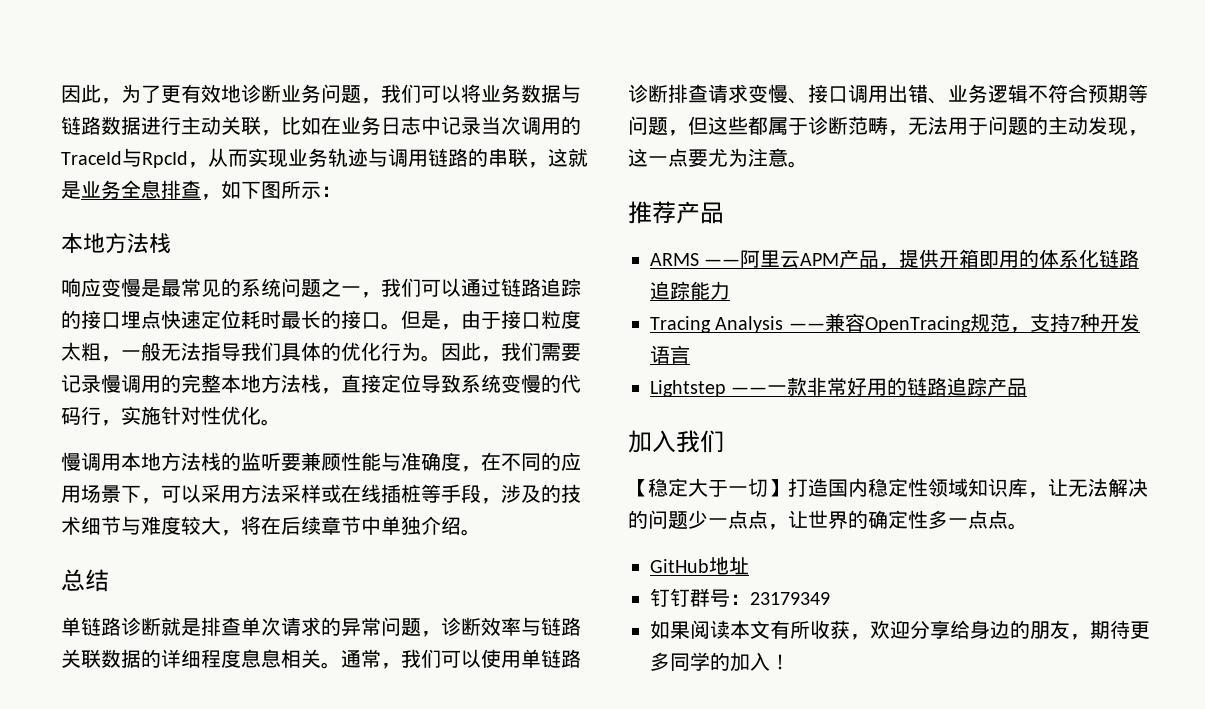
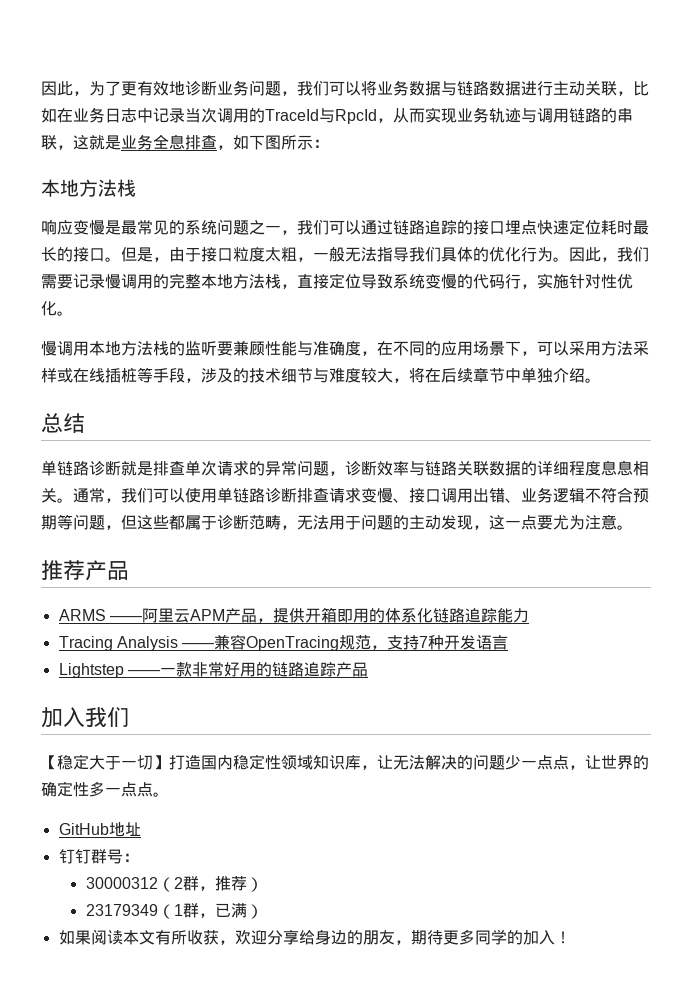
[750,592,830,605] 23179349 -> [85,876,263,892] [85,903,263,919] // 30000312（2群，推荐） // 23179349（1群，已满）

